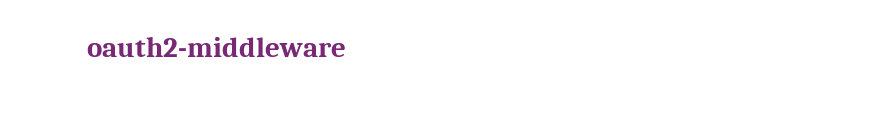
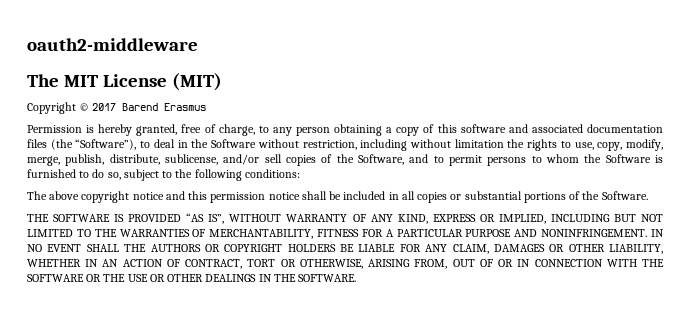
(346, 46) none -> [27,73,222,91] [27,102,207,114] [27,124,663,136] [27,139,663,151] [27,154,663,166] [27,169,300,181] [27,191,648,203] [27,213,663,224] [27,229,665,239] [27,244,663,254] [27,259,664,269] [27,274,357,282] // The MIT License (MIT) // Copyright © 2017 Barend Erasmus // Permission is hereby granted, free of charge, to any person obtaining a copy of this software and associated documentation files (the “Software”), to deal in the Software without restriction, including without limitation the rights to use, copy, modify, merge, publish, distribute, sublicense, and/or sell copies of the Software, and to permit persons to whom the Software is furnished to do so, subject to the following conditions: // The above copyright notice and this permission notice shall be included in all copies or substantial portions of the Software. // THE SOFTWARE IS PROVIDED “AS IS”, WITHOUT WARRANTY OF ANY KIND, EXPRESS OR IMPLIED, INCLUDING BUT NOT LIMITED TO THE WARRANTIES OF MERCHANTABILITY, FITNESS FOR A PARTICULAR PURPOSE AND NONINFRINGEMENT. IN NO EVENT SHALL THE AUTHORS OR COPYRIGHT HOLDERS BE LIABLE FOR ANY CLAIM, DAMAGES OR OTHER LIABILITY, WHETHER IN AN ACTION OF CONTRACT, TORT OR OTHERWISE, ARISING FROM, OUT OF OR IN CONNECTION WITH THE SOFTWARE OR THE USE OR OTHER DEALINGS IN THE SOFTWARE.

